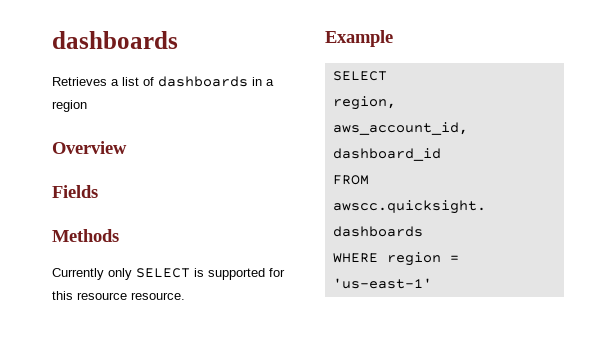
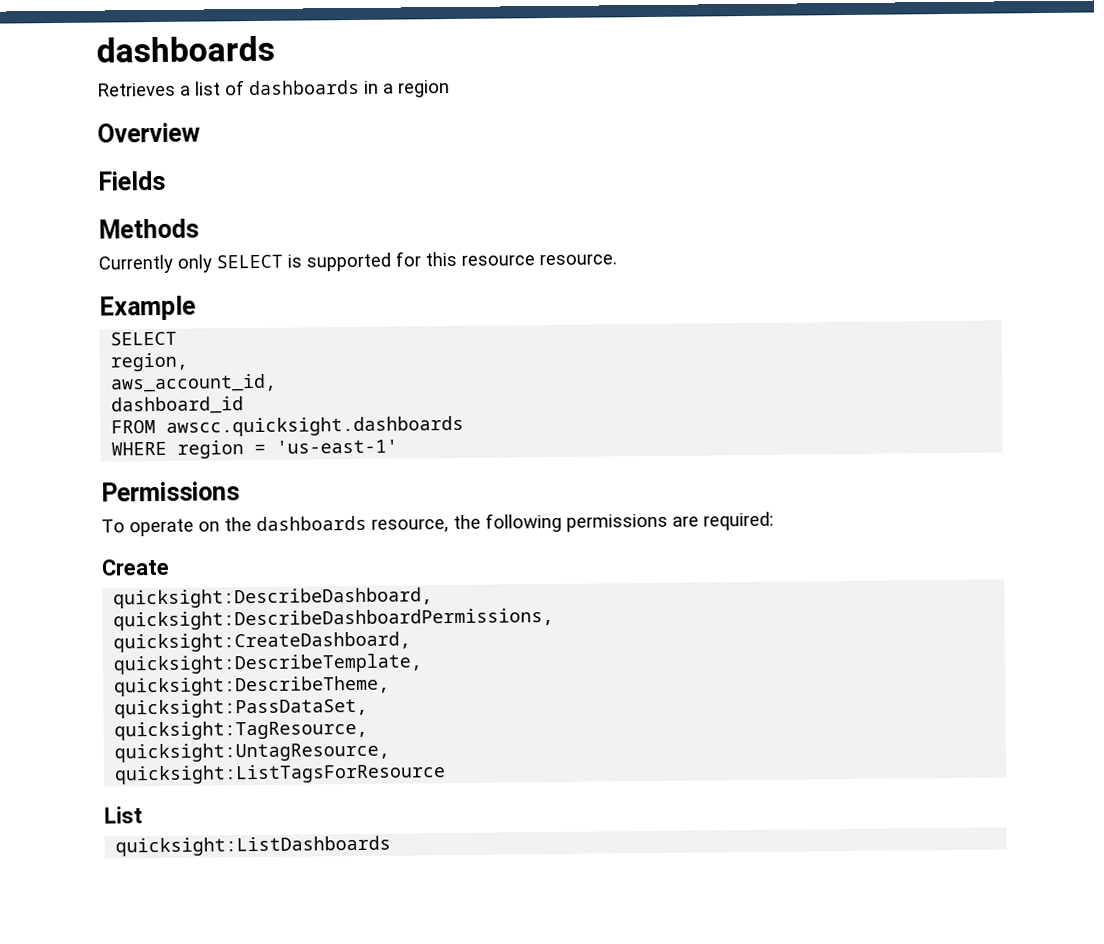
(432, 283) none -> [101,481,240,502] [101,511,774,537] [101,558,170,576] [113,587,434,609] [113,607,555,631] [113,631,412,653] [113,653,424,675] [114,675,391,697] [114,697,369,719] [114,719,369,741] [114,741,391,763] [114,763,447,785] [104,806,143,824] [115,835,392,857] // Permissions // To operate on the dashboards resource, the following permissions are required: // Create // quicksight:DescribeDashboard, // quicksight:DescribeDashboardPermissions, // quicksight:CreateDashboard, // quicksight:DescribeTemplate, // quicksight:DescribeTheme, // quicksight:PassDataSet, // quicksight:TagResource, // quicksight:UntagResource, // quicksight:ListTagsForResource // List // quicksight:ListDashboards

